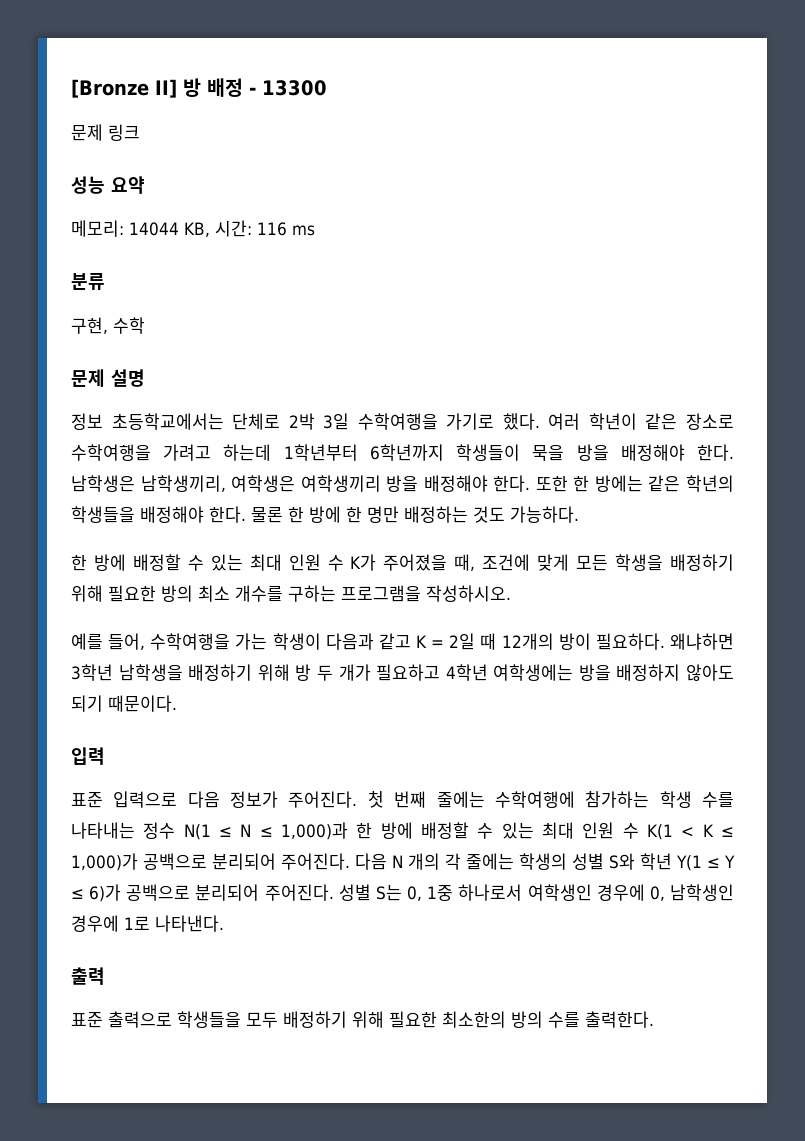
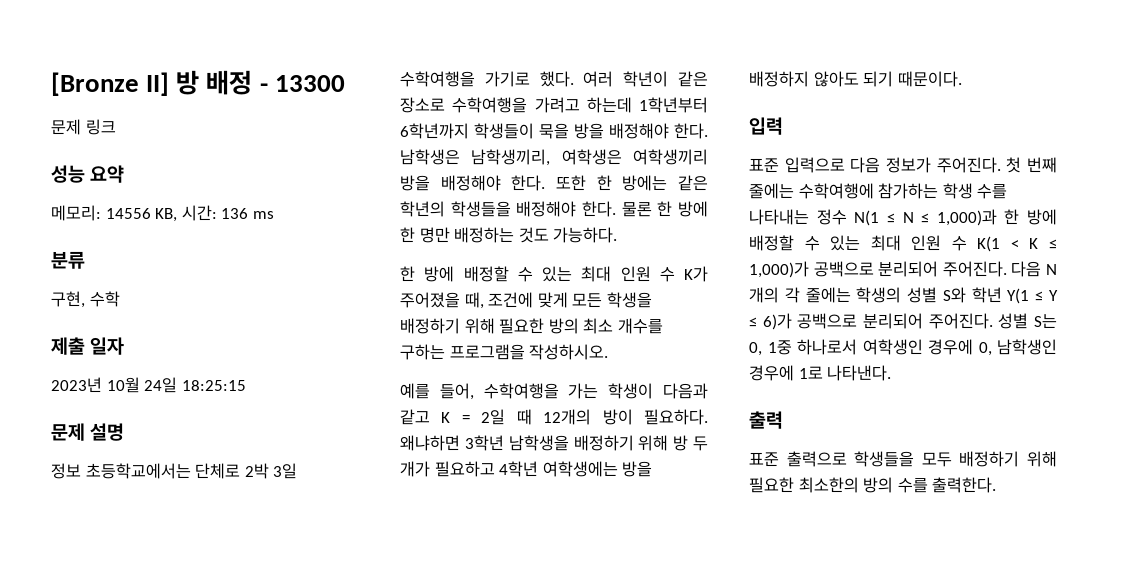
[129,222,179,236] 14044 -> [105,208,151,219] 14556
[257,222,287,236] 116 -> [221,208,249,219] 136
(145, 325) none -> [51,337,125,355] [51,377,246,393] // 제출 일자 // 2023년 10월 24일 18:25:15

